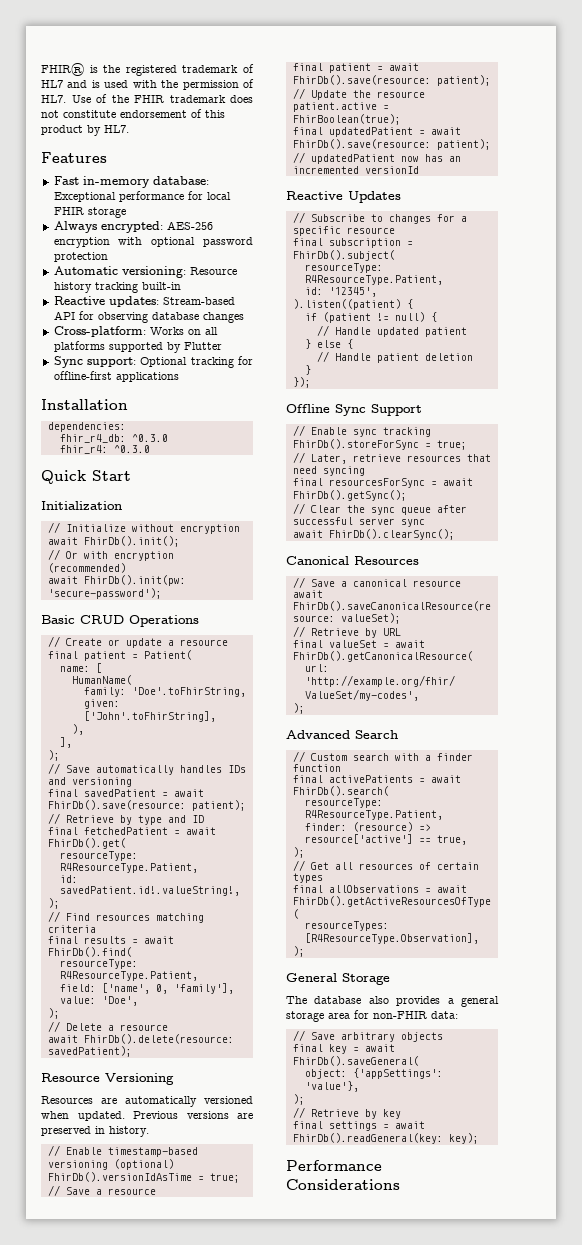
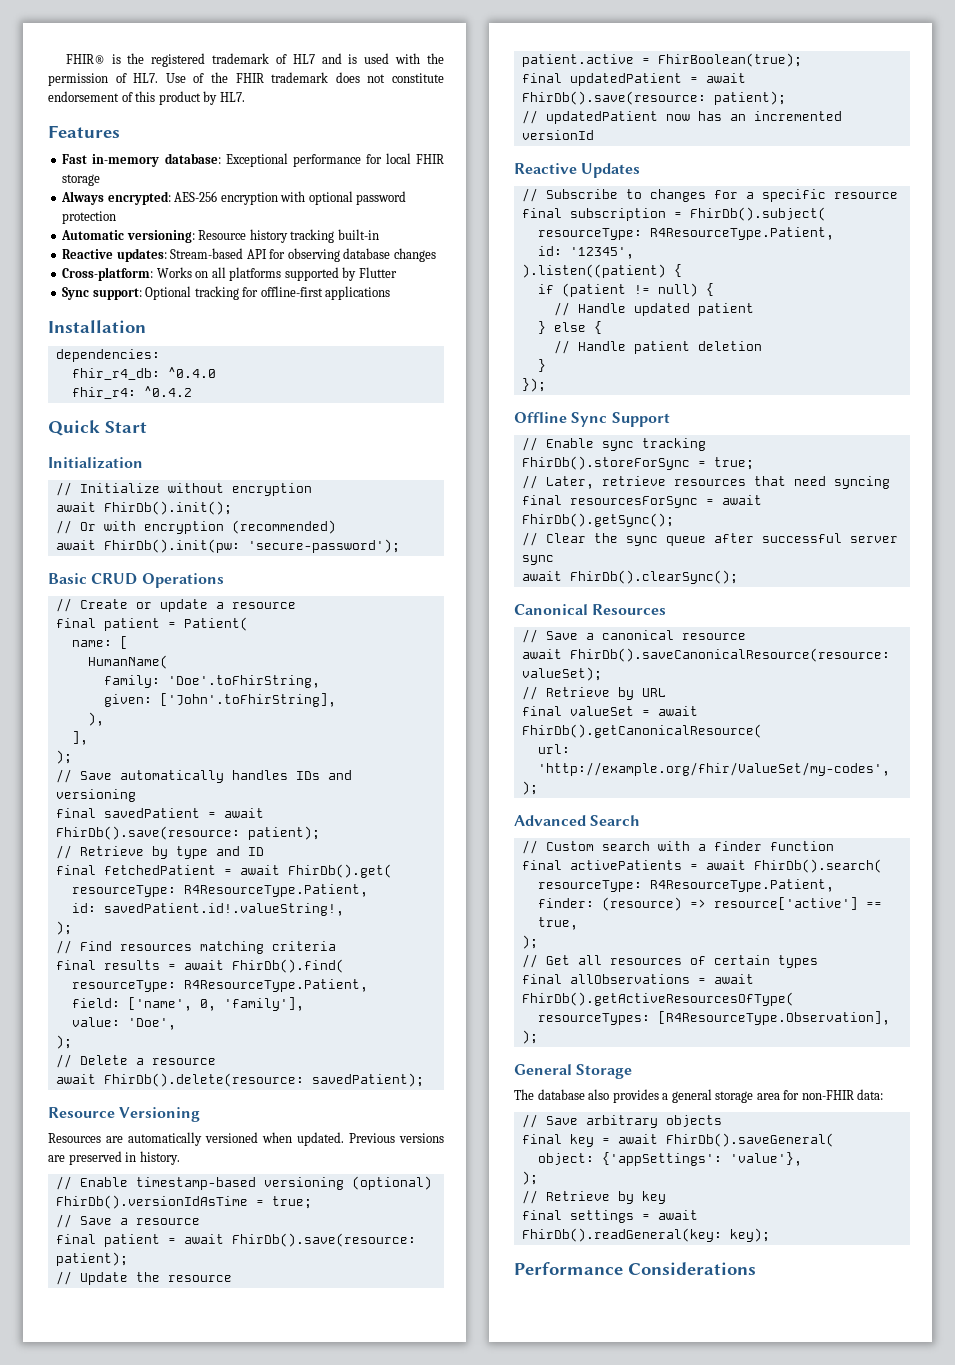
[131,434,168,442] ^0.3.0 -> [167,367,216,378] ^0.4.0
[113,445,150,453] ^0.3.0 -> [143,386,192,397] ^0.4.2

